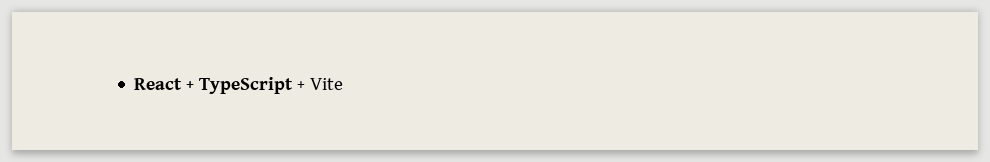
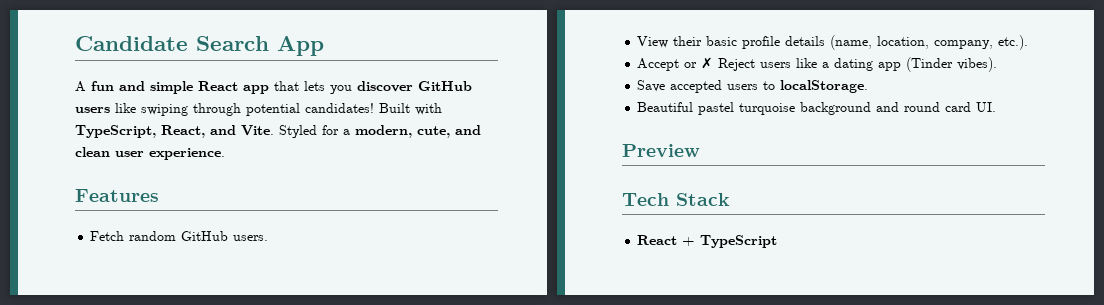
(134, 84) none -> [75,36,324,56] [75,81,472,94] [75,103,442,116] [75,125,481,138] [75,147,225,160] [75,189,159,202] [90,231,269,241] [637,35,1029,50] [637,57,998,72] [637,80,869,93] [637,102,997,115] [622,144,700,157] [622,193,730,206] Candidate Search App // A fun and simple React app that lets you discover GitHub users like swiping through potential candidates! Built with TypeScript, React, and Vite. Styled for a modern, cute, and clean user experience. // Features // Fetch random GitHub users. // View their basic profile details (name, location, company, etc.). // Accept or ✗ Reject users like a dating app (Tinder vibes). // Save accepted users to localStorage. // Beautiful pastel turquoise background and round card UI. // Preview // Tech Stack //
[297,78,344,90] + Vite -> (778, 241) none

